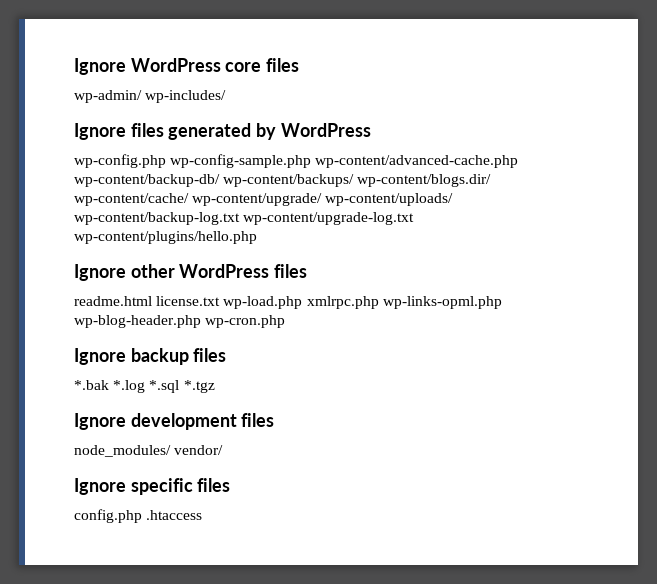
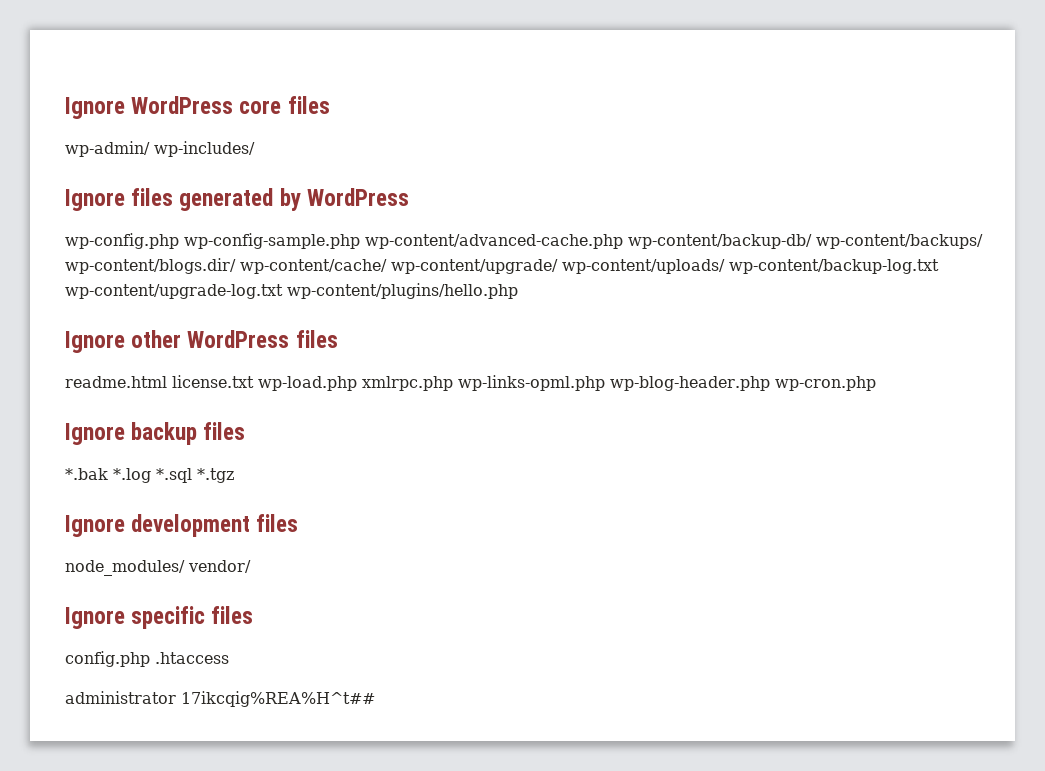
(203, 515) none -> [65,691,375,707] // administrator 17ikcqig%REA%H^t##

